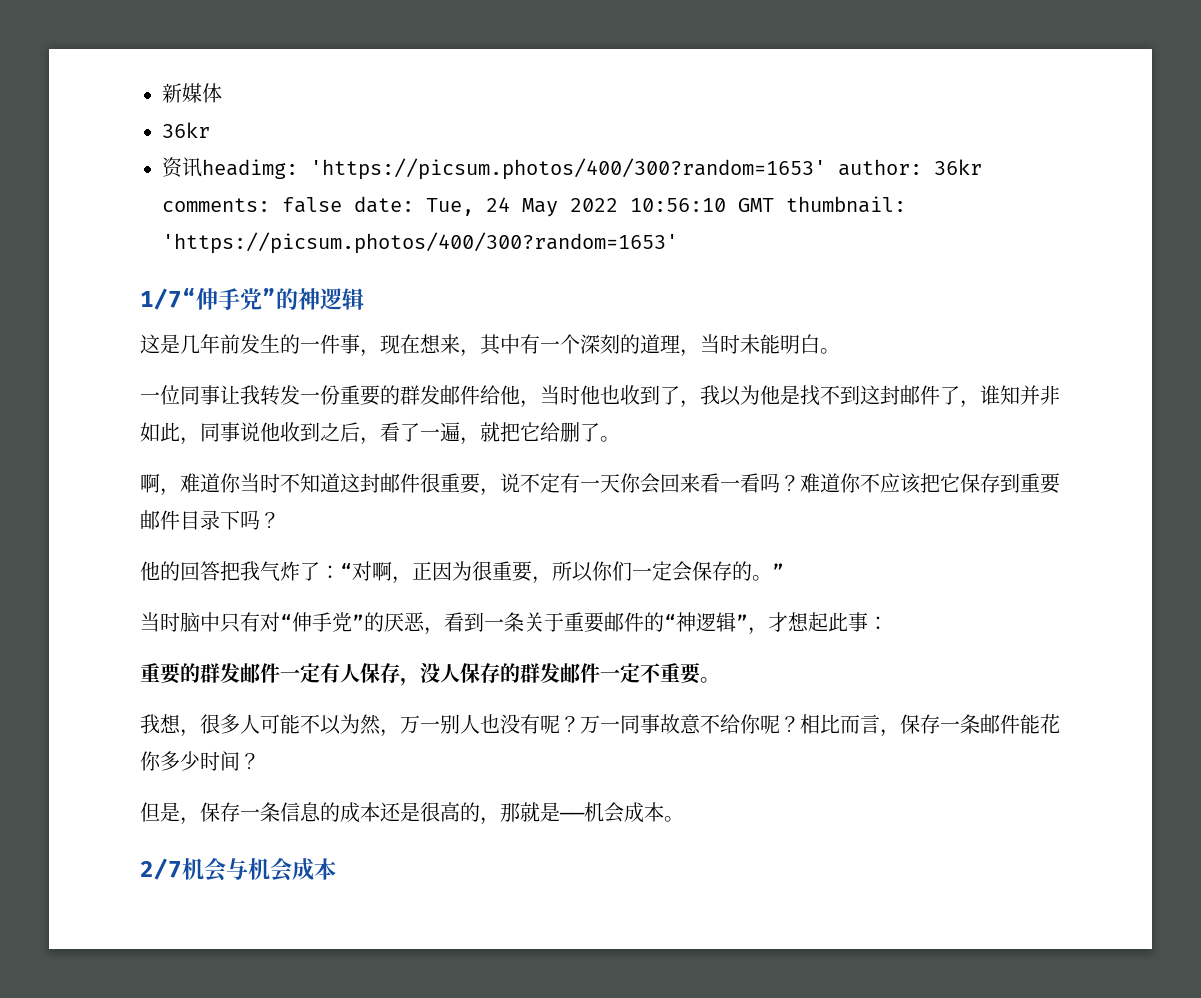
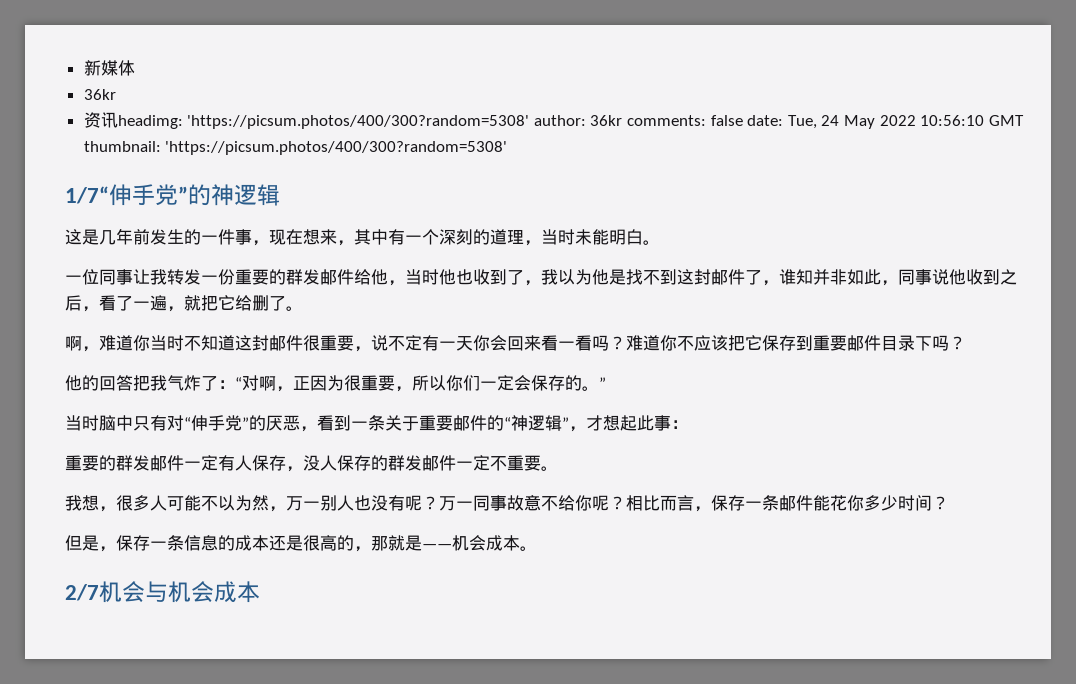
[310,158,826,180] 'https://picsum.photos/400/300?random=1653' -> [187,115,530,129] 'https://picsum.photos/400/300?random=5308'
[162,232,678,254] 'https://picsum.photos/400/300?random=1653' -> [165,141,508,155] 'https://picsum.photos/400/300?random=5308'

